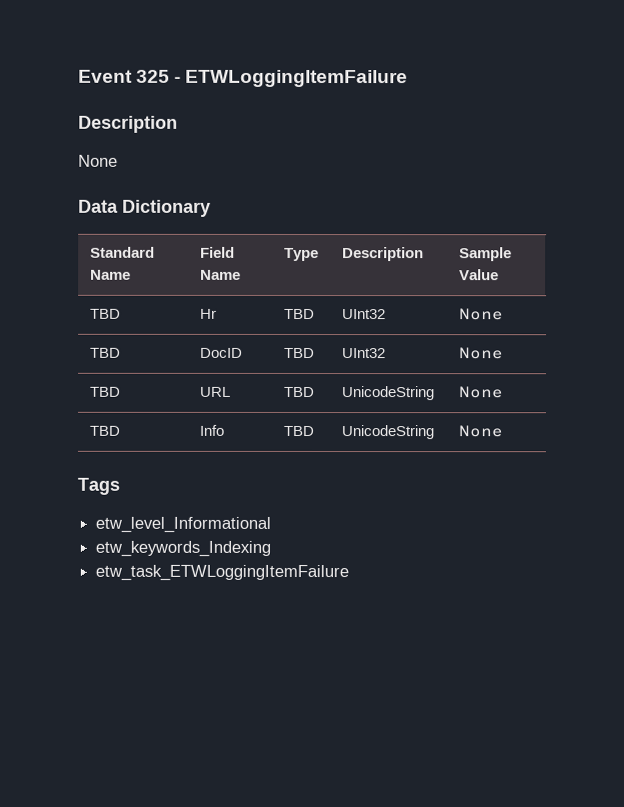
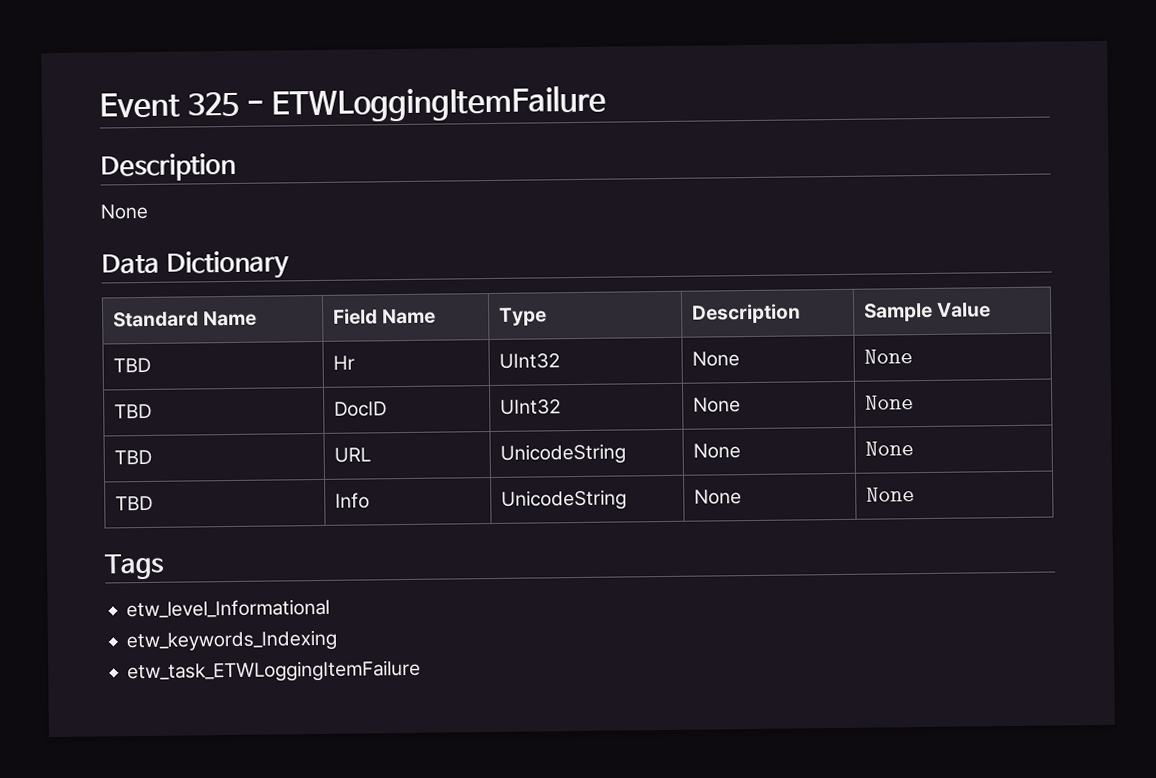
[283,308,315,320] [341,309,386,320] TBD | UInt32 -> [498,353,560,369] [691,351,740,367] UInt32 | None
[283,347,315,359] [341,348,386,359] TBD | UInt32 -> [499,399,561,415] [692,397,741,413] UInt32 | None
[283,386,315,398] [341,386,435,401] TBD | UnicodeString -> [499,443,626,465] [692,443,741,459] UnicodeString | None
[282,425,314,437] [340,425,434,440] TBD | UnicodeString -> [500,489,627,511] [693,489,742,505] UnicodeString | None

